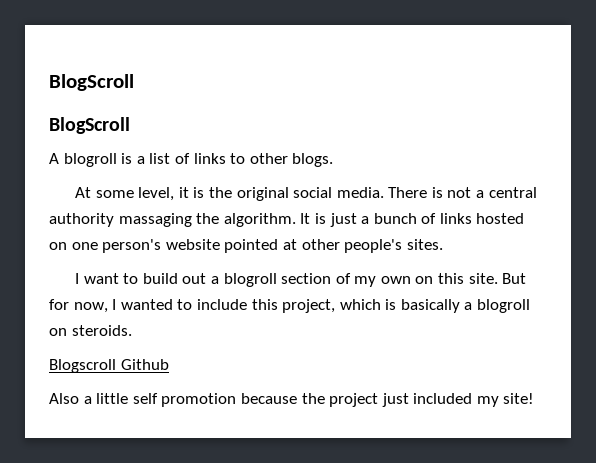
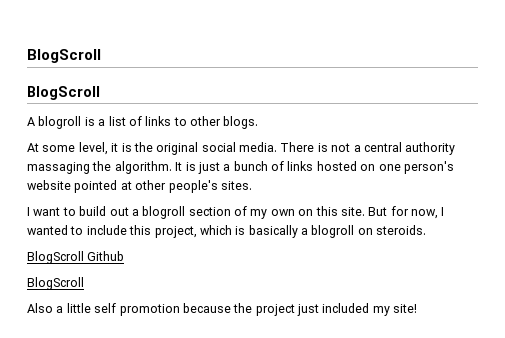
[49,359,116,373] Blogscroll -> [27,251,84,264] BlogScroll
(169, 364) none -> [27,277,84,290] // BlogScroll

